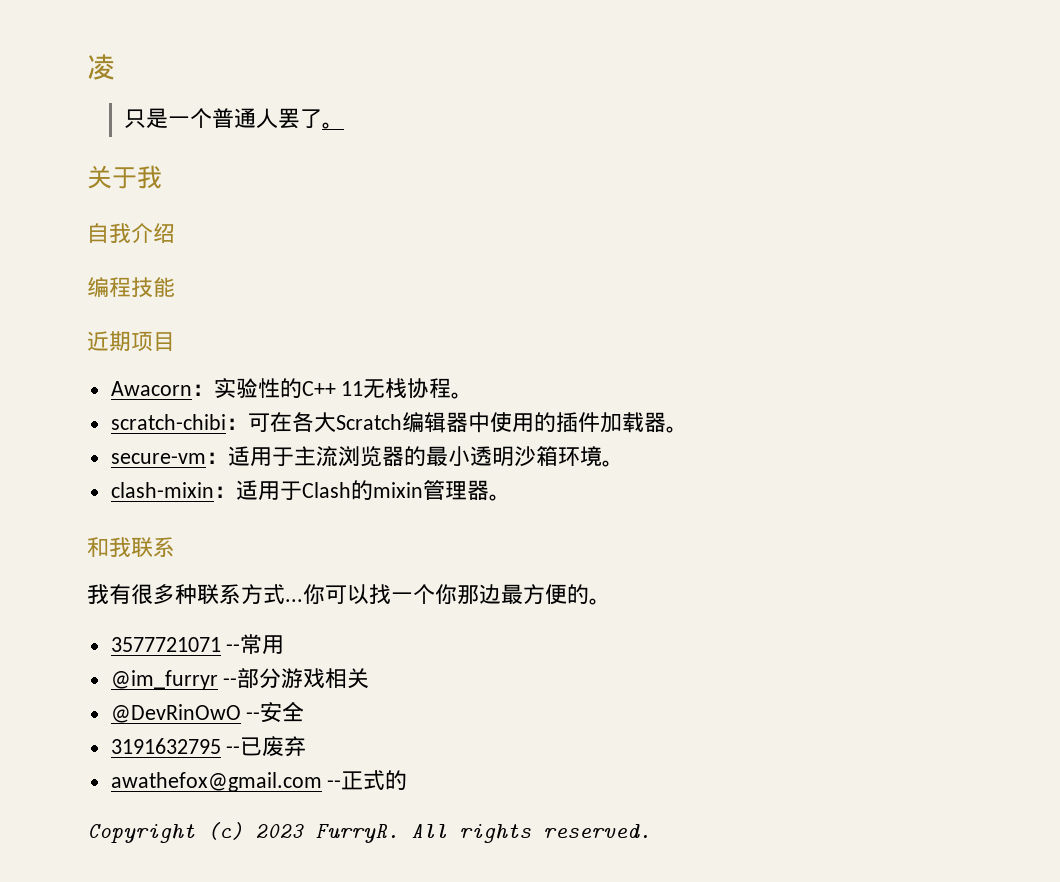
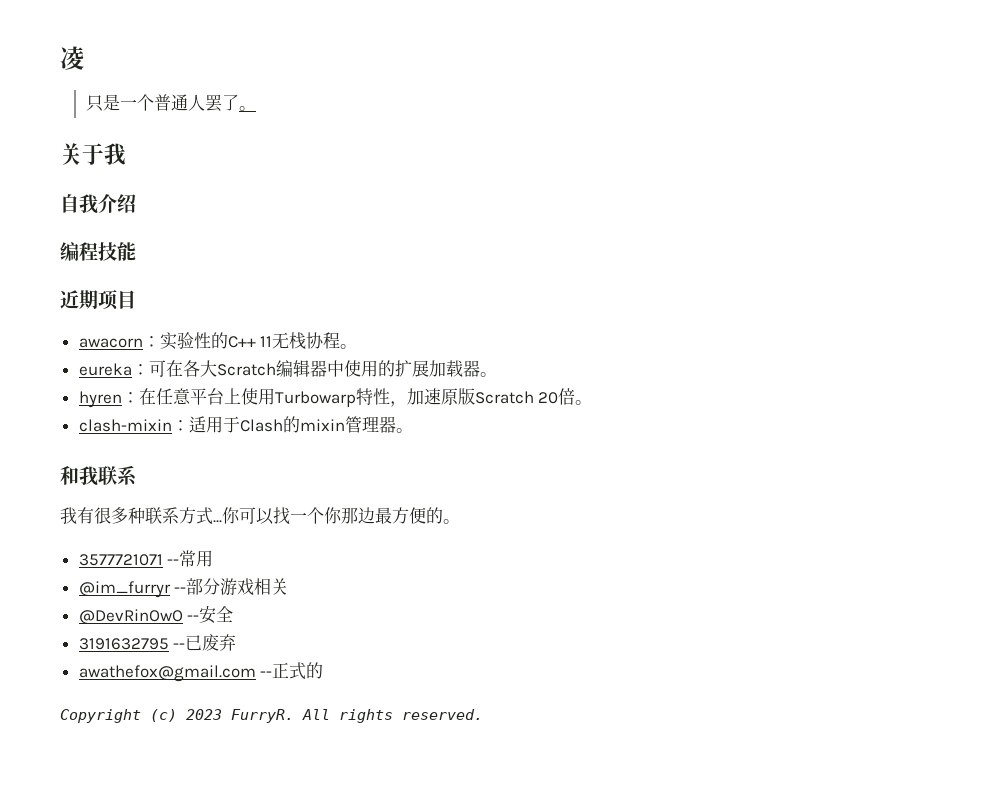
[110,381,192,396] Awacorn -> [78,338,143,348] awacorn
[110,414,226,430] scratch-chibi -> [78,363,132,376] eureka
[555,412,600,433] 插件 -> [394,360,429,377] 扩展
[110,446,602,467] secure-vm：适用于主流浏览器的最小透明沙箱环境 -> [78,388,576,408] hyren：在任意平台上使用Turbowarp特性，加速原版Scratch 20倍

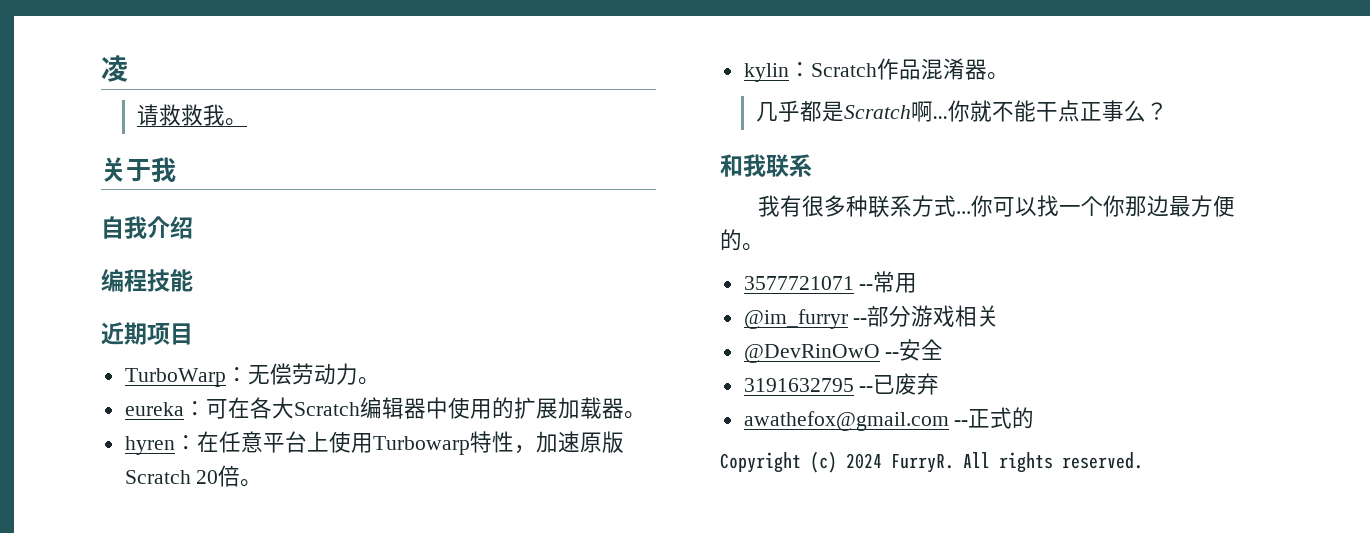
[85,94,239,112] 只是一个普通人罢了 -> [137,104,226,126] 请救救我
[78,332,341,350] awacorn：实验性的C++ 11无栈协程 -> [124,363,358,387] TurboWarp：无偿劳动力
[78,416,413,433] clash-mixin：适用于Clash的mixin管理器。 -> [743,58,1009,82] [756,100,1169,122] kylin：Scratch作品混淆器。 // 几乎都是Scratch啊...你就不能干点正事么？
[186,709,222,720] 2023 -> [846,453,882,469] 2024

